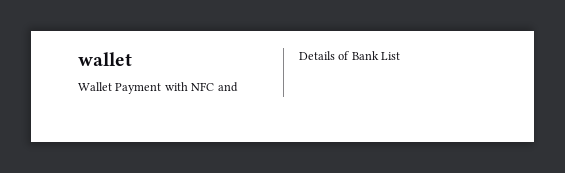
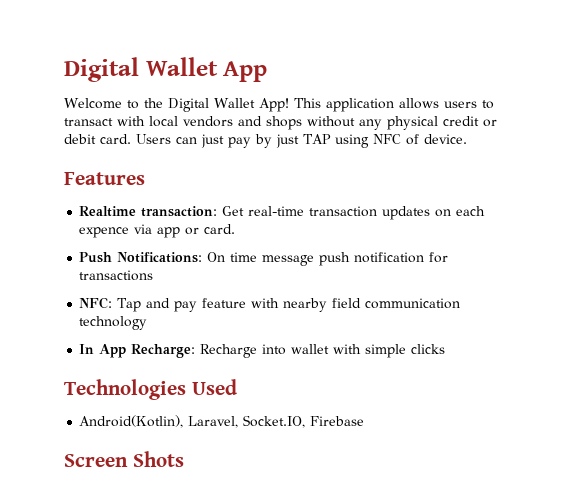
[78,52,132,66] [78,82,238,94] [299,51,401,60] wallet // Wallet Payment with NFC and Details of Bank List -> [64,57,268,82] [64,98,494,112] [64,116,497,130] [64,134,467,148] [64,172,145,185] [79,206,486,220] [79,224,236,238] [79,252,449,266] [79,270,154,281] [79,297,461,312] [79,316,148,330] [79,344,446,358] [64,379,237,400] [79,415,365,428] [64,451,184,467] Digital Wallet App // Welcome to the Digital Wallet App! This application allows users to transact with local vendors and shops without any physical credit or debit card. Users can just pay by just TAP using NFC of device. // Features // Realtime transaction: Get real-time transaction updates on each expence via app or card. // Push Notifications: On time message push notification for transactions // NFC: Tap and pay feature with nearby field communication technology // In App Recharge: Recharge into wallet with simple clicks // Technologies Used // Android(Kotlin), Laravel, Socket.IO, Firebase // Screen Shots

